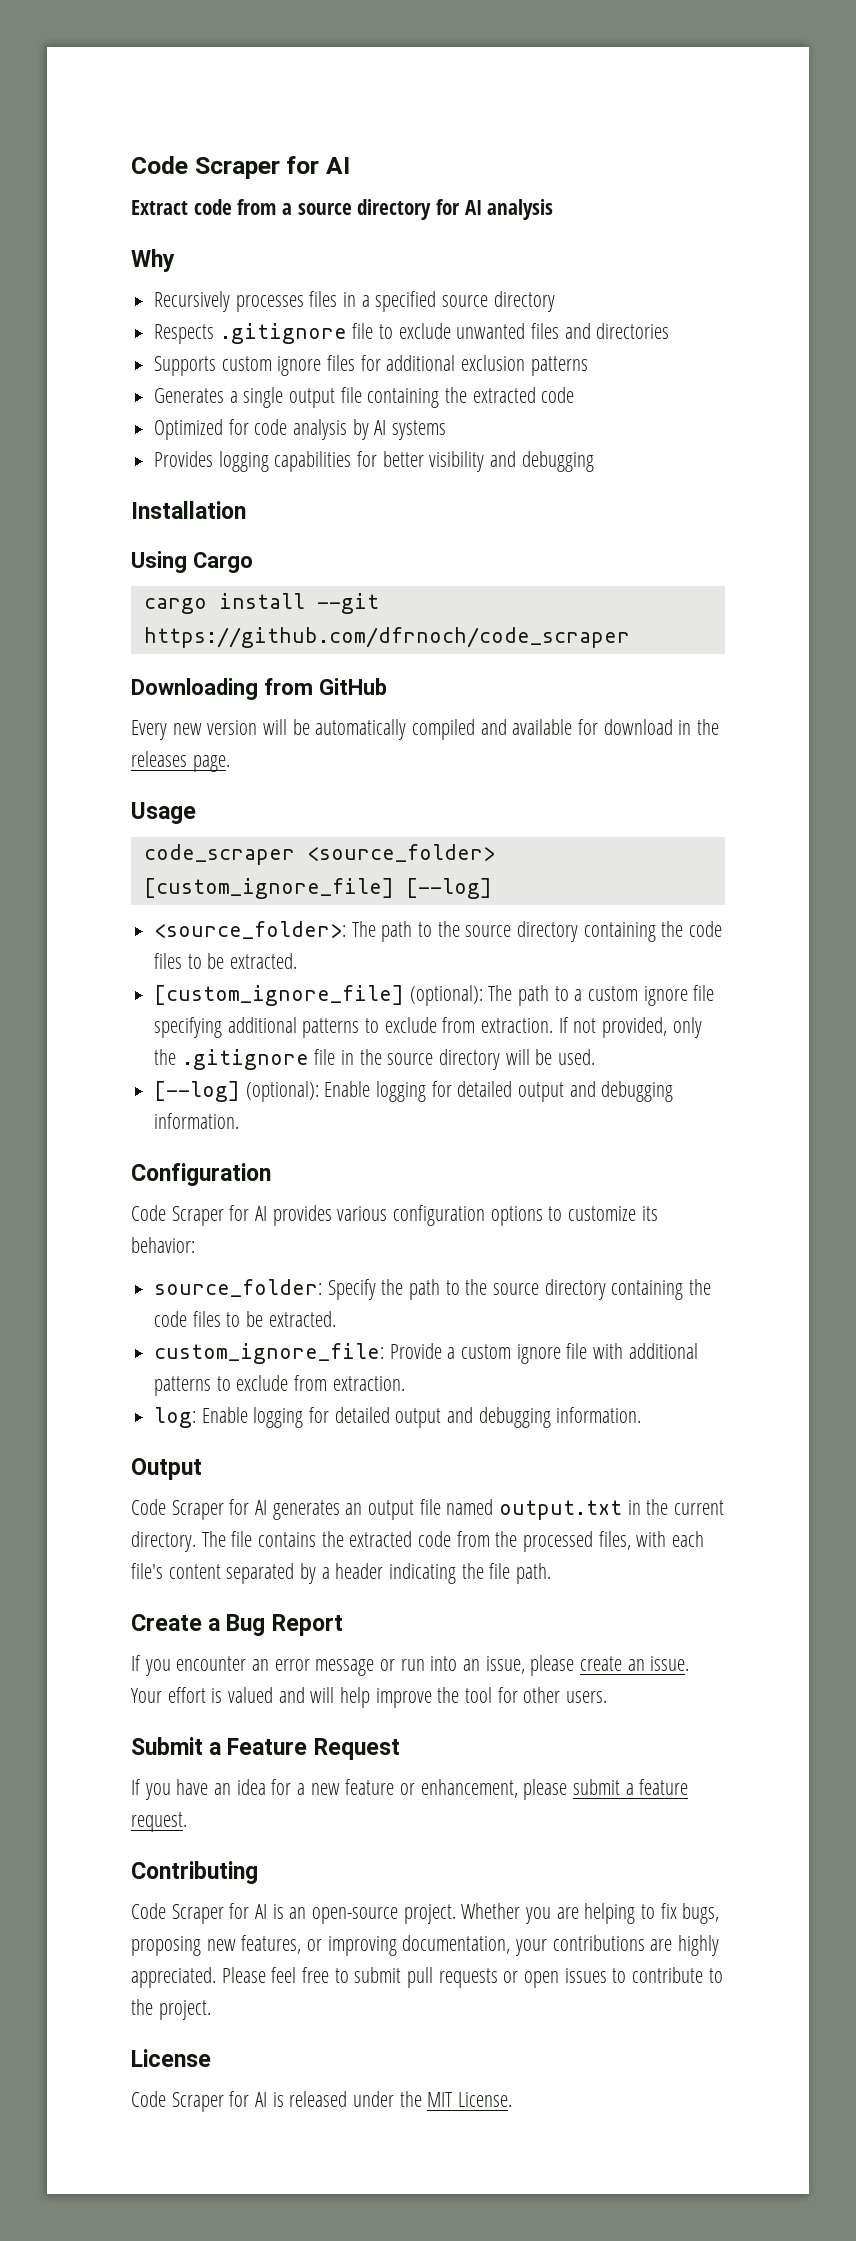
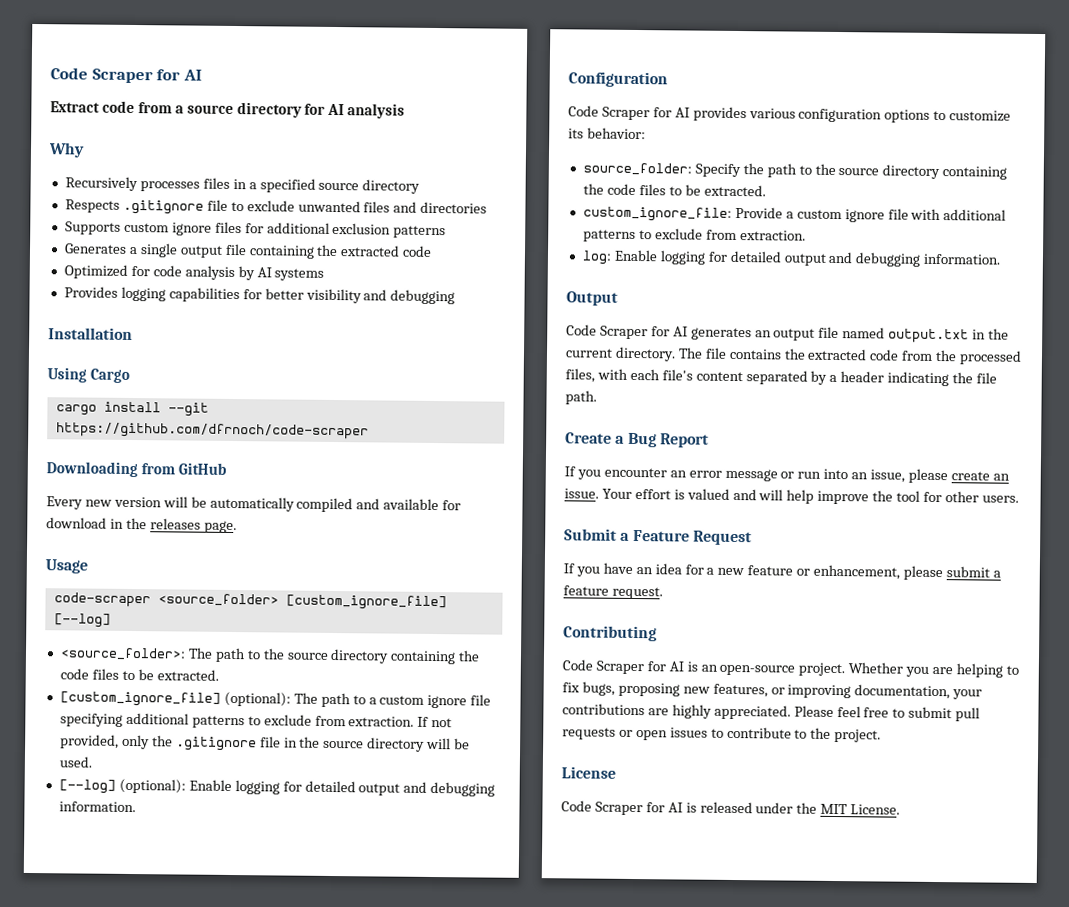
[143,627,630,648] https://github.com/dfrnoch/code_scraper -> [55,422,369,440] https://github.com/dfrnoch/code-scraper
[143,844,295,865] code_scraper -> [53,592,151,608] code-scraper

